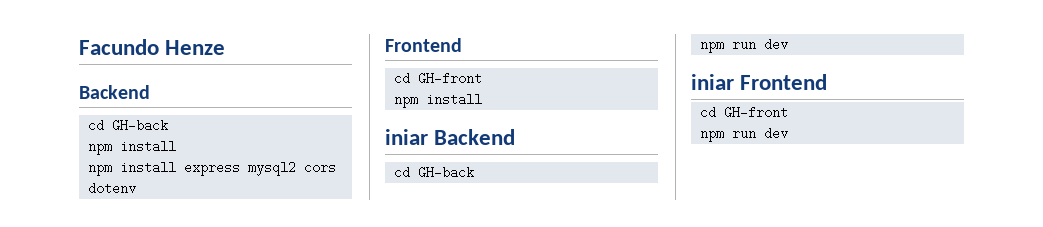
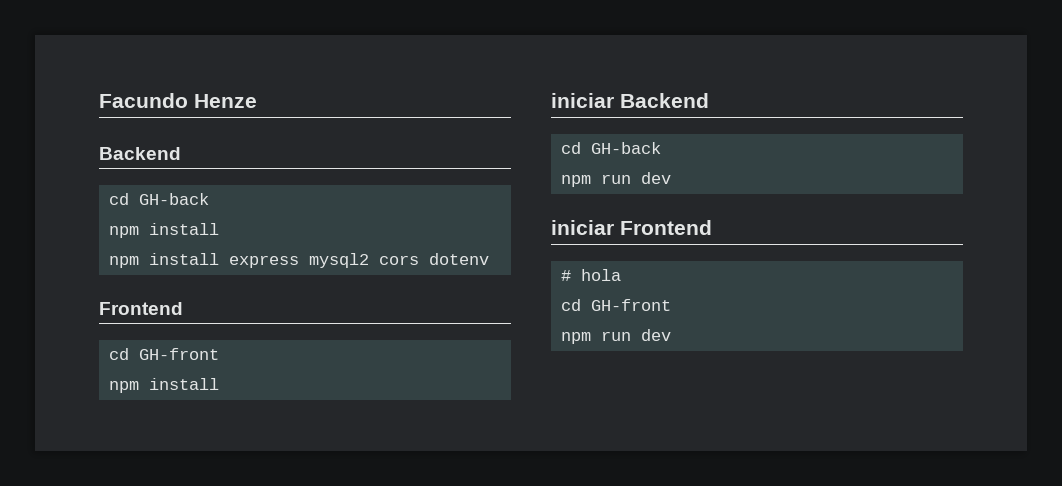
[385,129,428,145] iniar -> [551,93,614,108] iniciar
[691,74,828,90] iniar Frontend -> [551,220,712,235] [560,269,621,281] iniciar Frontend // # hola

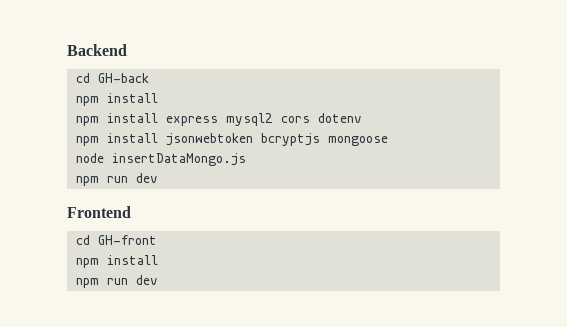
[99,93,257,108] Facundo Henze // -> (67, 50) none
(489, 259) none -> [75,133,388,146] [75,153,246,166] [75,173,158,186] // npm install jsonwebtoken bcryptjs mongoose // node insertDataMongo.js // npm run dev
[551,93,709,108] [560,142,661,154] [560,172,671,187] [551,220,712,235] [560,269,621,281] [560,299,671,311] [560,329,671,344] // iniciar Backend // cd GH-back // npm run dev // iniciar Frontend // # hola // cd GH-front // npm run dev -> [75,275,158,288] // npm run dev

